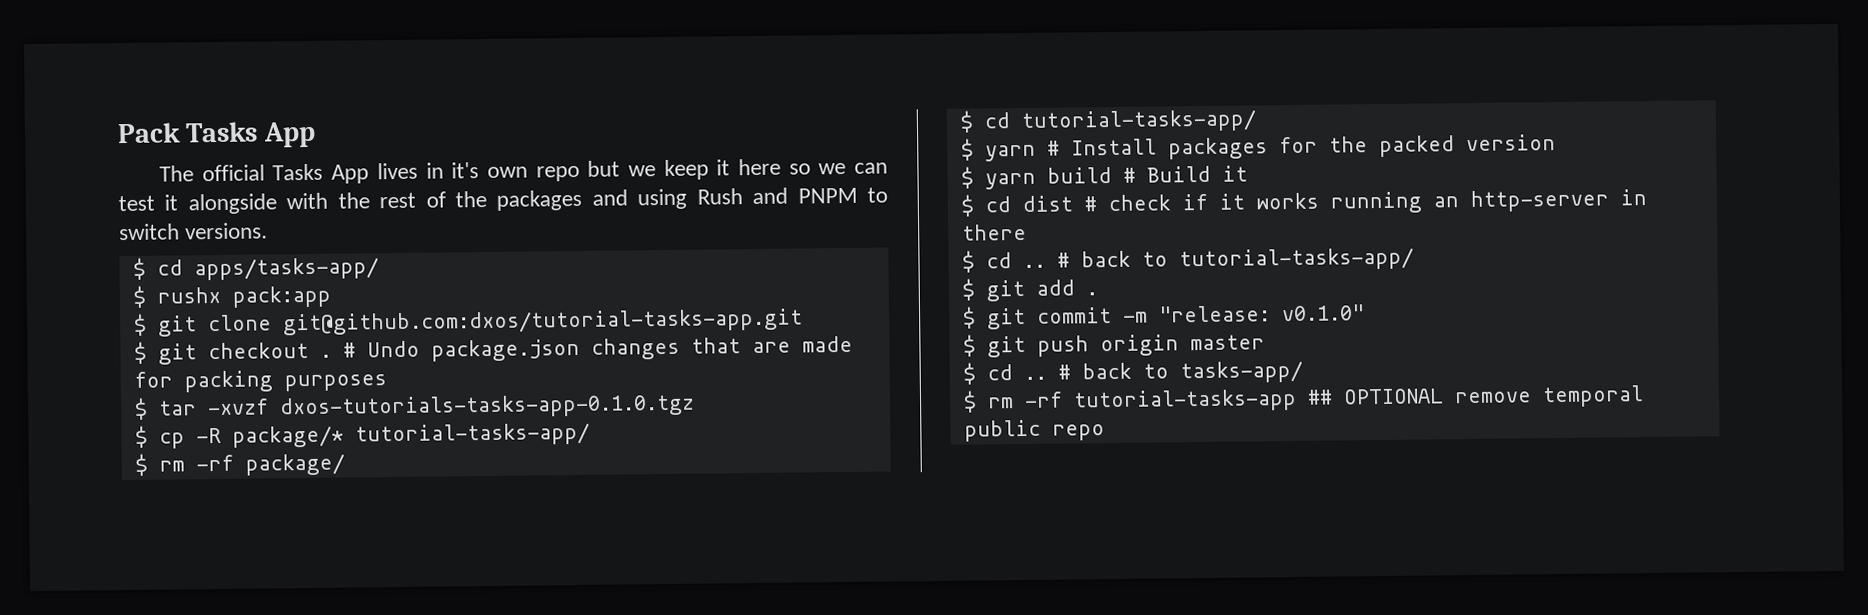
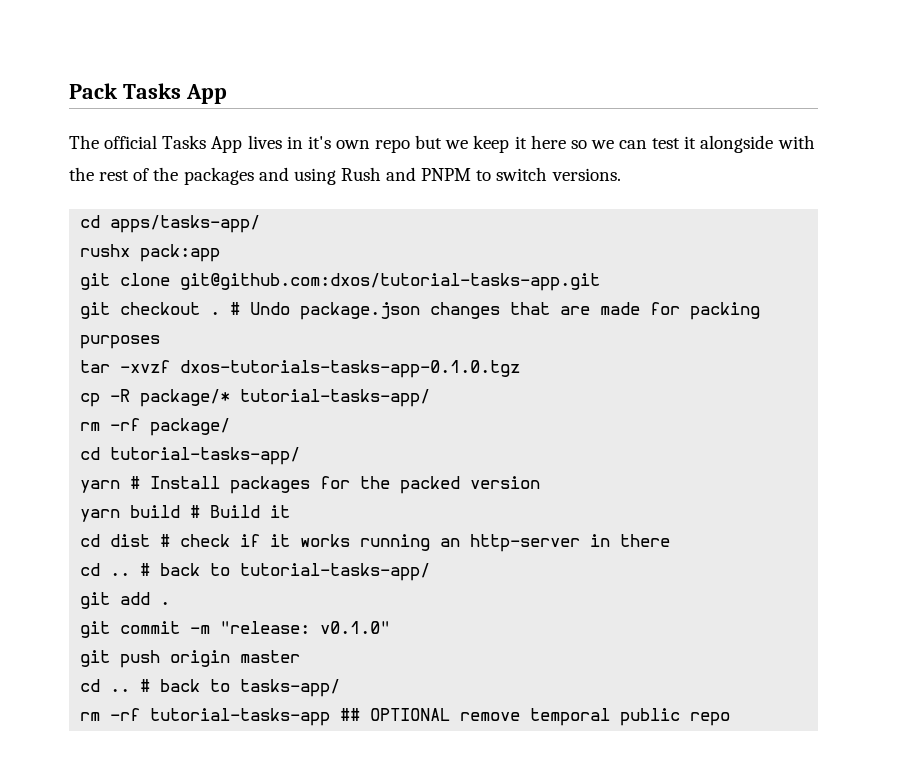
[132,257,146,280] $ -> (621, 174) none
[132,285,146,308] $ -> (261, 224) none
[133,313,147,336] $ -> (221, 253) none
[133,341,147,364] $ -> (601, 282) none
[133,397,148,420] $ -> (161, 342) none
[134,425,148,448] $ -> (521, 369) none
[134,453,148,476] $ -> (431, 398) none
[959,110,974,133] $ -> (231, 427) none
[960,138,974,161] $ -> (301, 456) none
[960,166,974,189] $ -> (541, 482) none
[960,194,974,217] $ -> (291, 511) none
[961,250,975,273] $ -> (671, 540) none
[961,278,975,301] $ -> (431, 572) none
[961,306,976,329] $ -> (171, 603) none
[962,334,976,357] $ -> (391, 627) none
[962,362,976,385] $ -> (301, 656) none
[962,390,977,413] $ -> (341, 688) none

